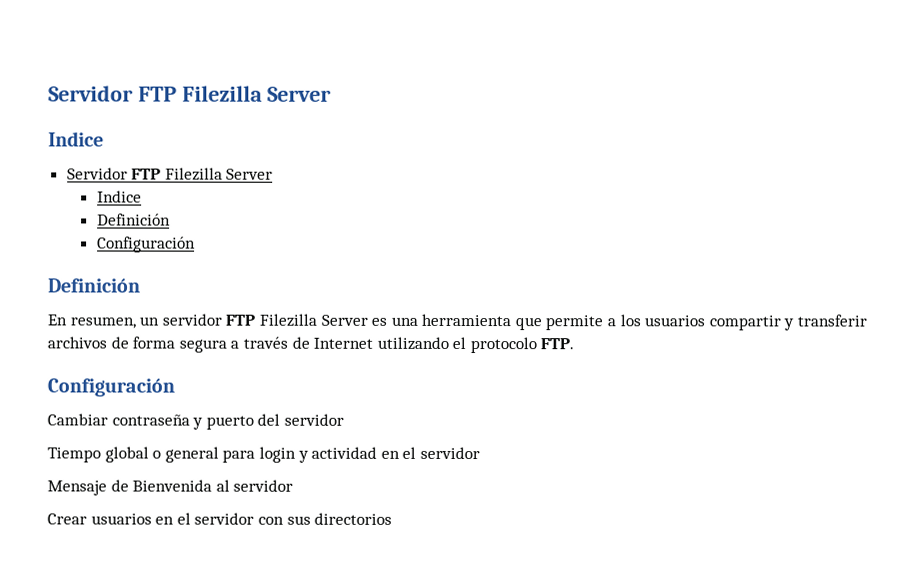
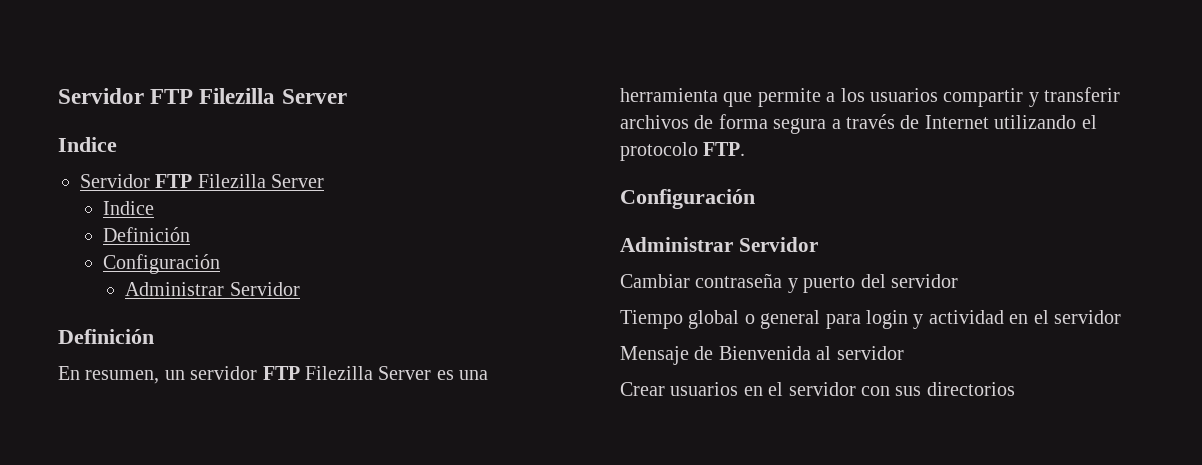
(196, 244) none -> [125,282,300,296] // Administrar Servidor
(175, 387) none -> [620,237,818,252] // Administrar Servidor

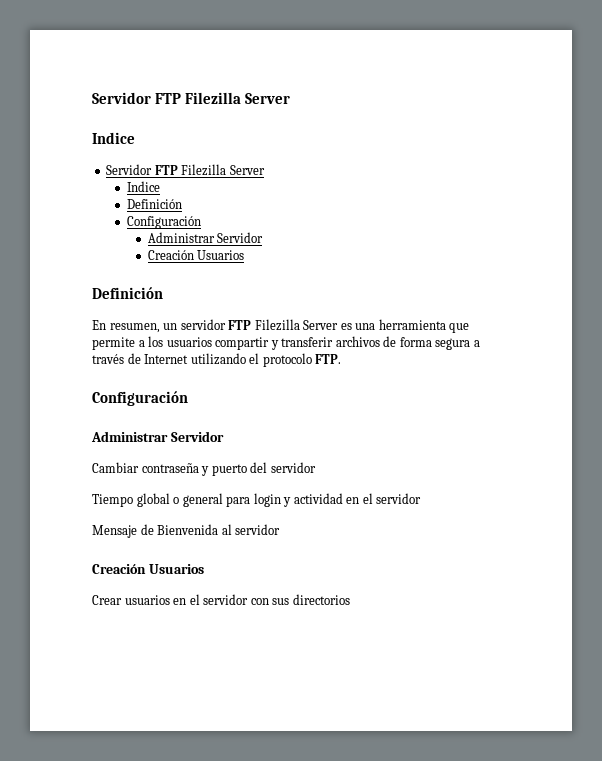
(300, 289) none -> [147,250,245,260] // Creación Usuarios
(904, 353) none -> [92,564,204,574] // Creación Usuarios

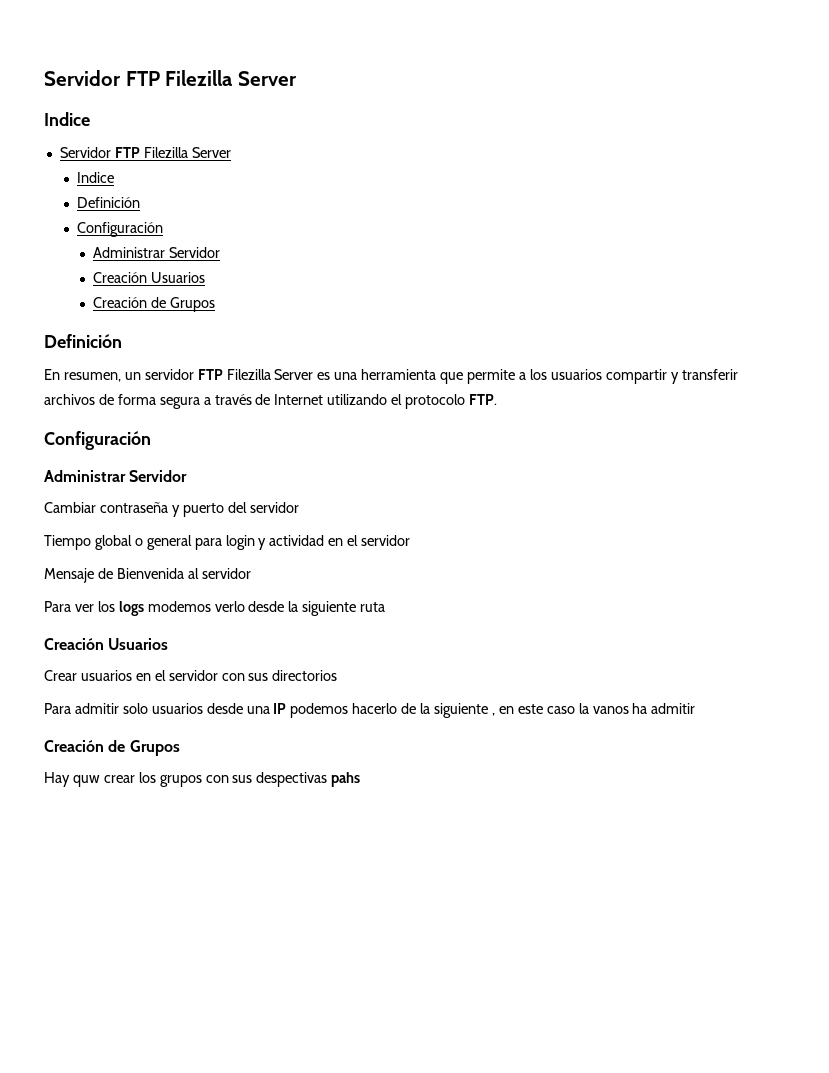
(245, 255) none -> [93,297,216,312] // Creación de Grupos
(281, 529) none -> [44,601,386,616] // Para ver los logs modemos verlo desde la siguiente ruta
(350, 599) none -> [44,703,696,718] [44,740,180,756] [44,772,361,787] // Para admitir solo usuarios desde una IP podemos hacerlo de la siguiente , en este caso la vanos ha admitir // Creación de Grupos // Hay quw crear los grupos con sus despectivas pahs

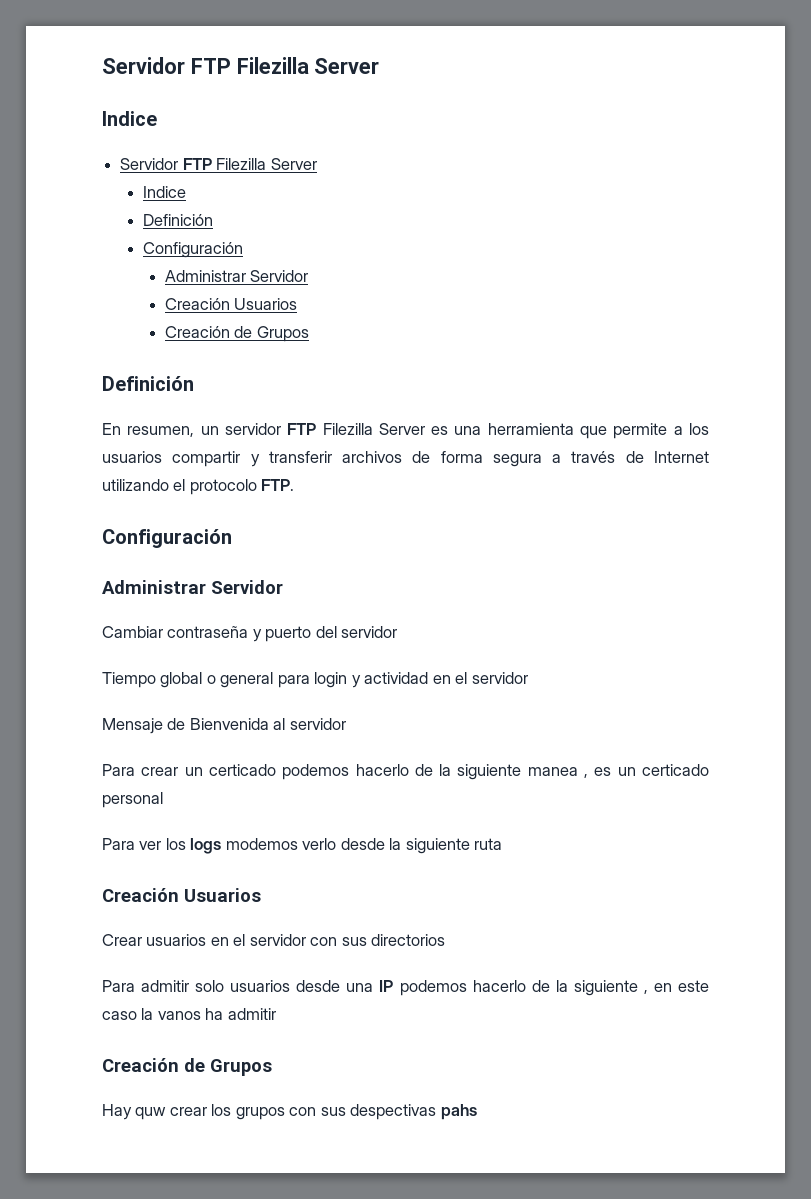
(251, 573) none -> [102,764,709,780] [102,792,163,808] // Para crear un certicado podemos hacerlo de la siguiente manea , es un certicado personal

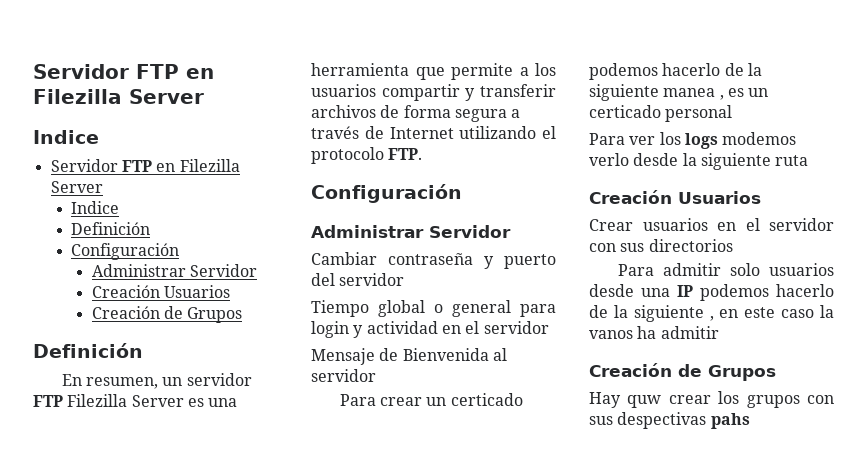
[102,57,231,74] Servidor FTP -> [33,64,214,79] Servidor FTP en
(212, 164) none -> [156,163,176,172] en

